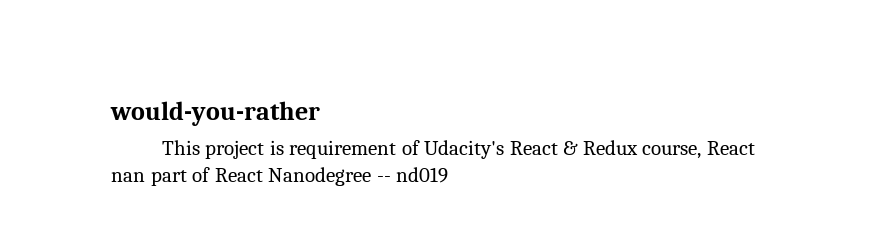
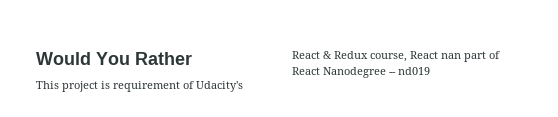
[110,101,320,126] would-you-rather -> [36,52,192,65] Would You Rather

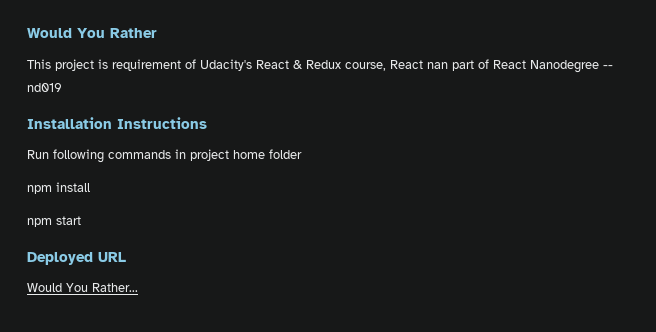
(430, 71) none -> [27,117,207,129] [27,149,302,163] [27,182,90,194] [27,216,81,227] [27,252,126,265] [27,283,138,292] // Installation Instructions // Run following commands in project home folder // npm install // npm start // Deployed URL // Would You Rather...

